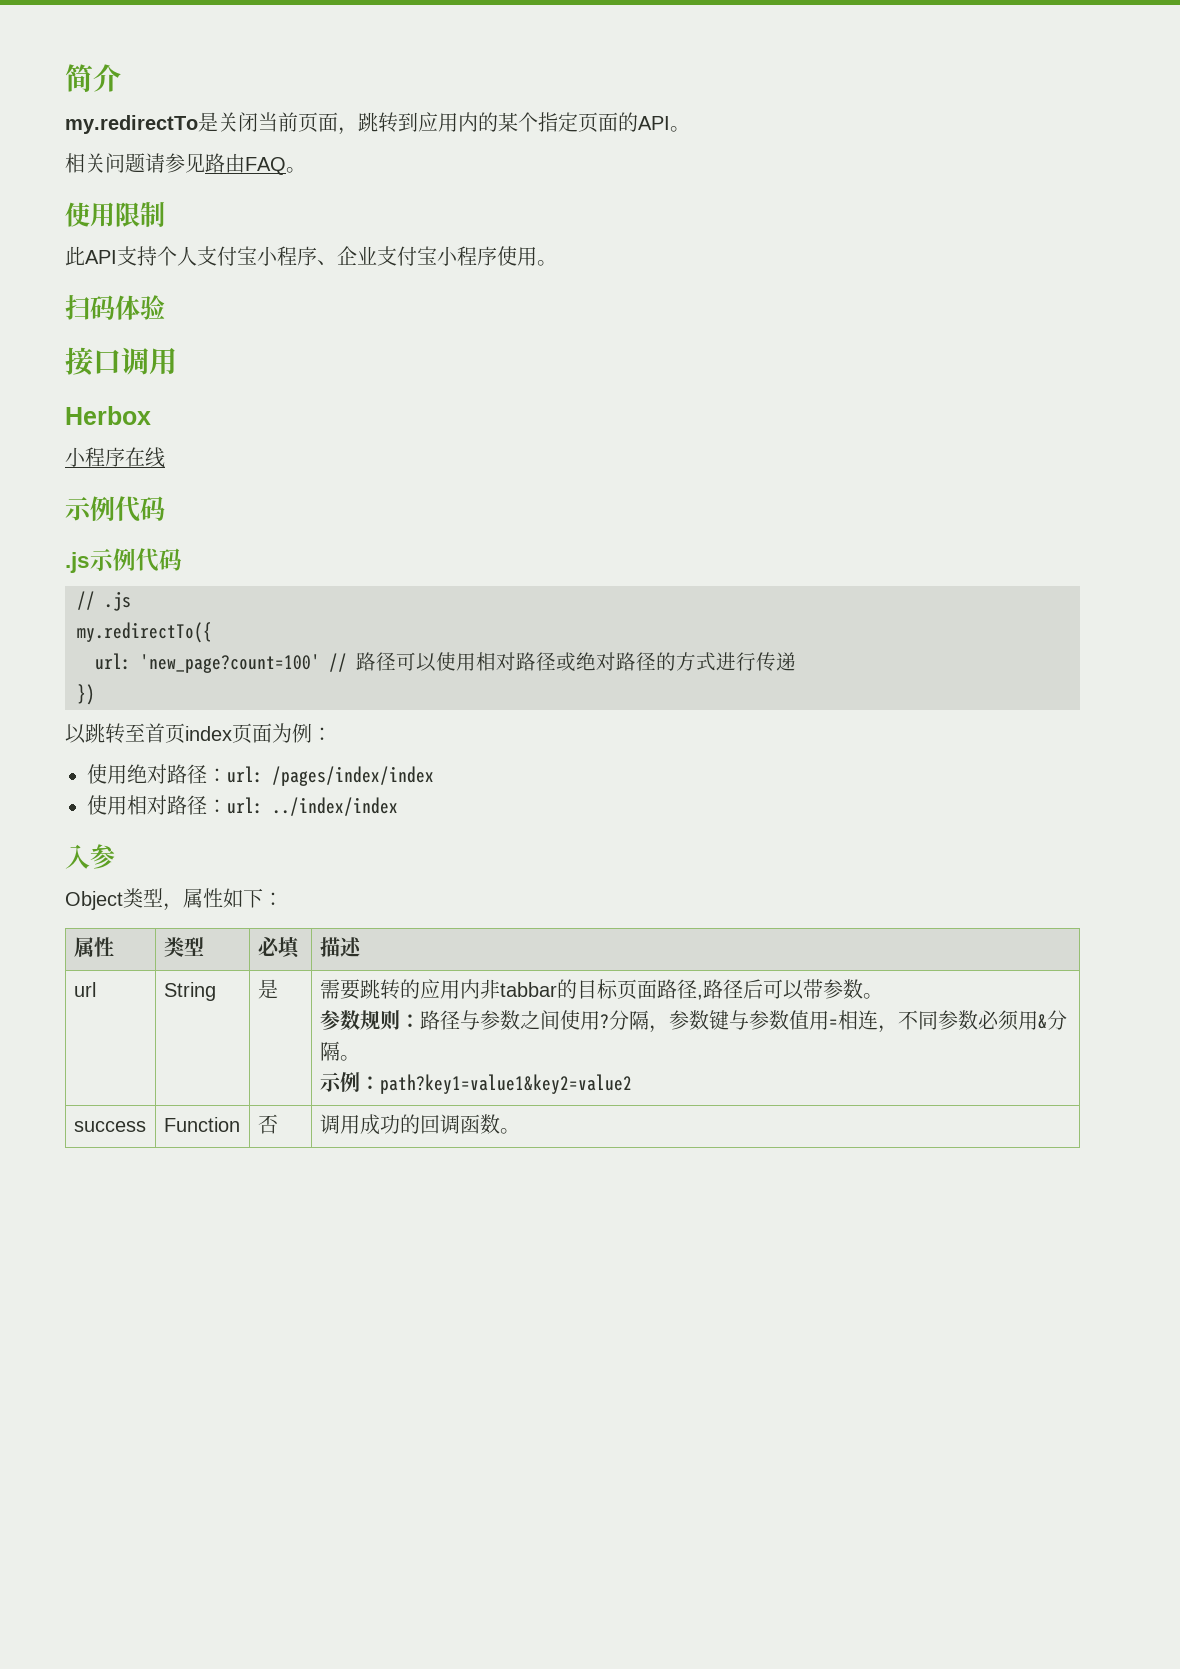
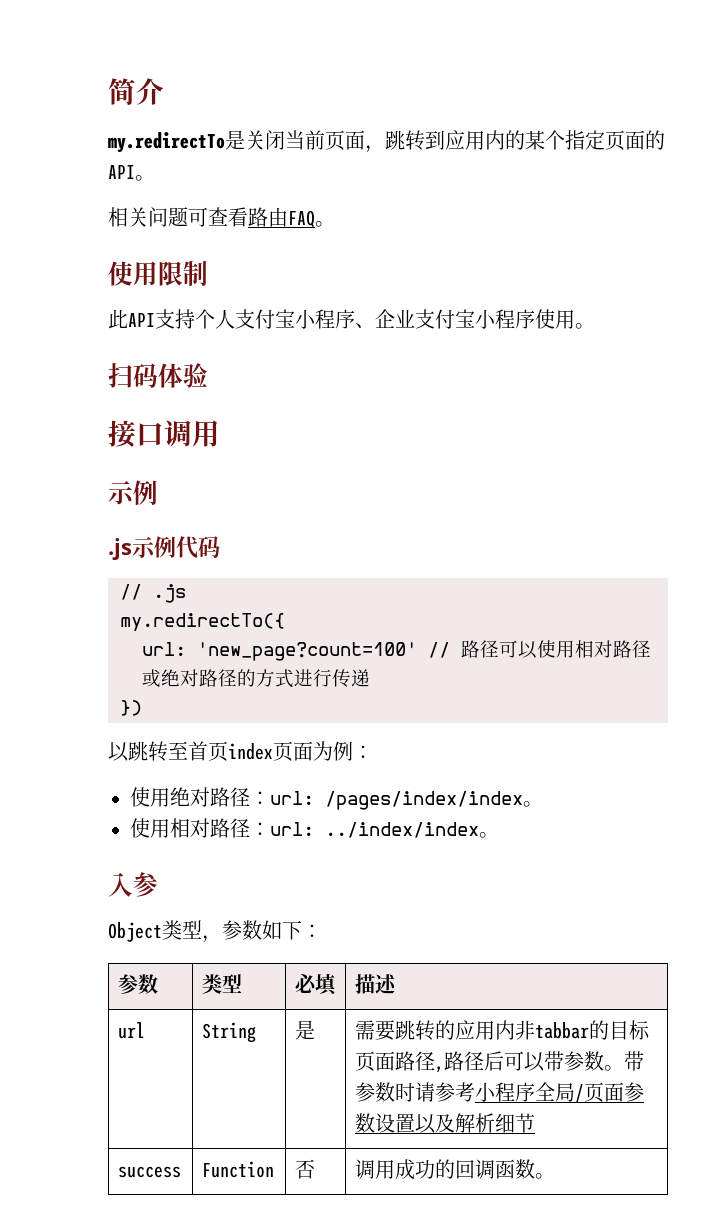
[145,153,205,173] 请参见 -> [188,207,248,227] 可查看
[65,406,151,425] [65,447,165,468] [65,496,165,522] // Herbox // 小程序在线 // 示例代码 -> [108,480,158,505] // 示例
(434, 776) none -> [523,801,543,807] 。
(398, 806) none -> [479,832,499,838] 。
[183,888,223,908] 属性 -> [222,920,262,940] 参数
[73,937,114,957] 属性 -> [118,974,159,994] 参数
[319,1010,1067,1033] [319,1041,360,1061] [319,1071,632,1094] // 参数规则：路径与参数之间使用?分隔，参数键与参数值用=相连，不同参数必须用&分隔。 // 示例：path?key1=value1&key2=value2 -> [624,1051,645,1071] [355,1082,645,1103] [355,1113,536,1134] 带参数时请参考小程序全局/页面参数设置以及解析细节

